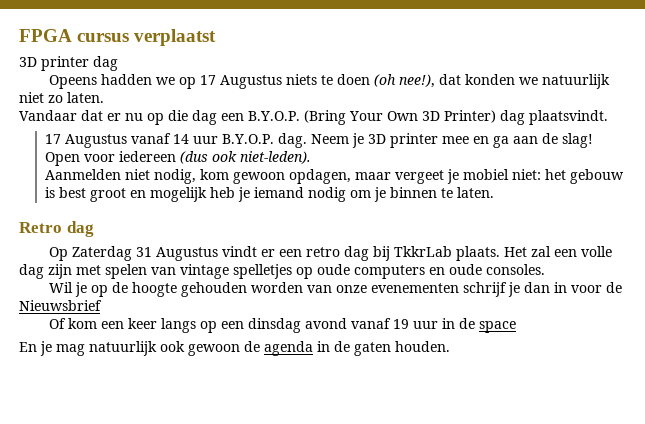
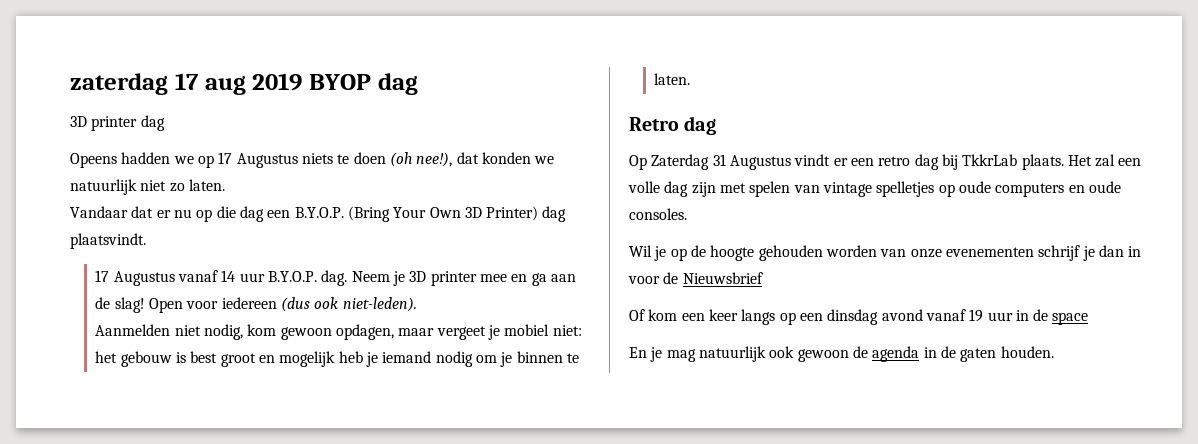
[19,29,217,46] FPGA cursus verplaatst -> [70,73,418,95] zaterdag 17 aug 2019 BYOP dag

